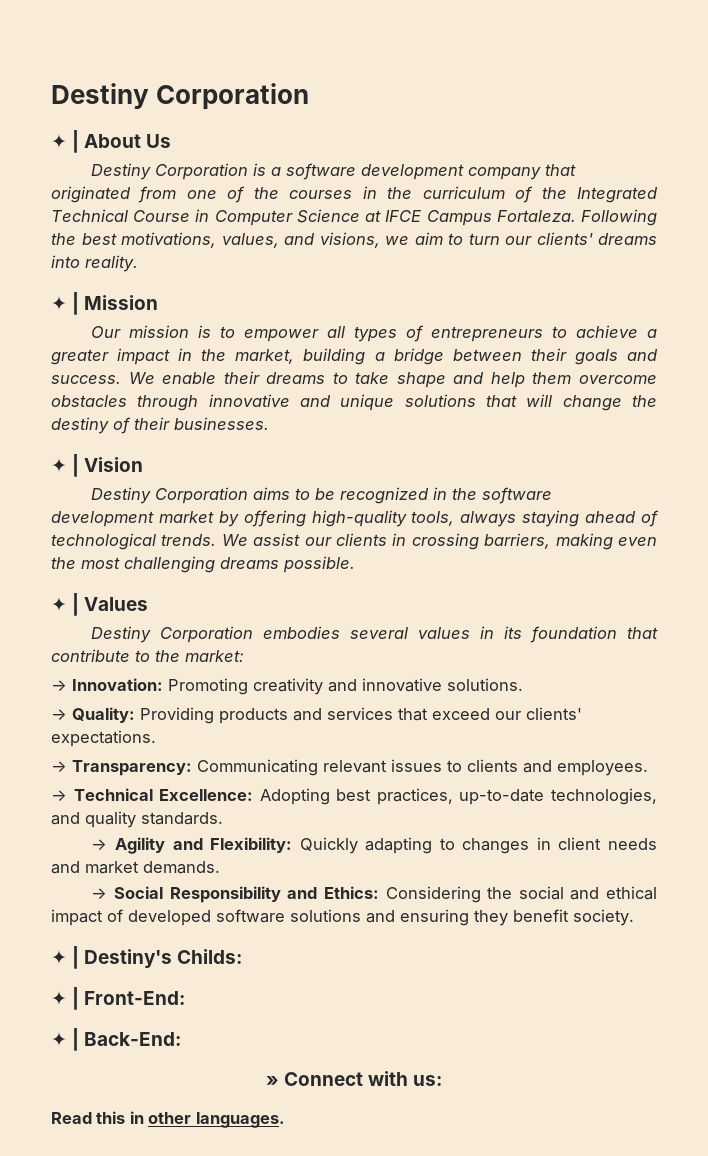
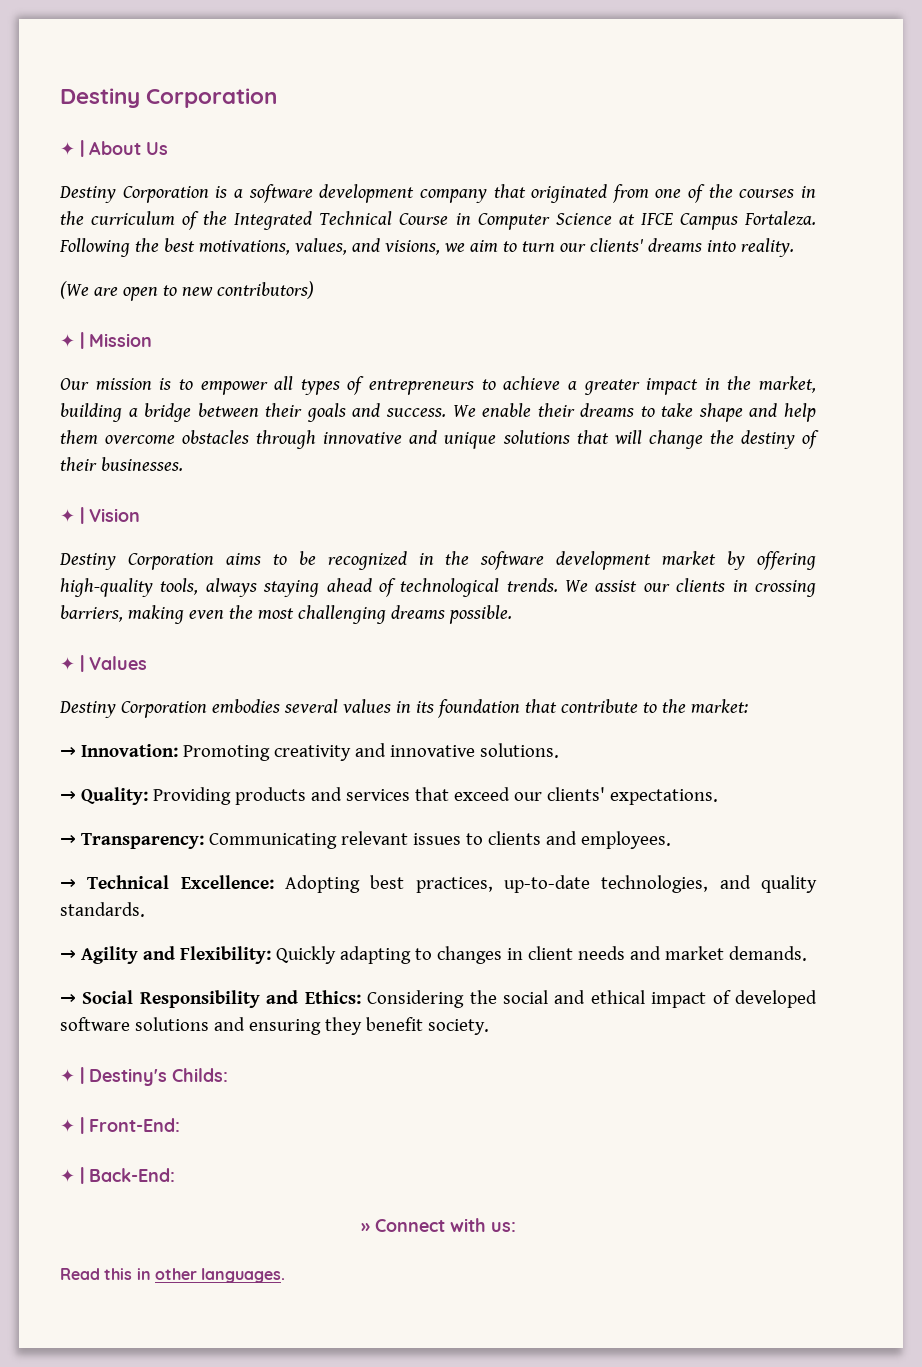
(138, 263) none -> [60,281,314,301] // (We are open to new contributors)

